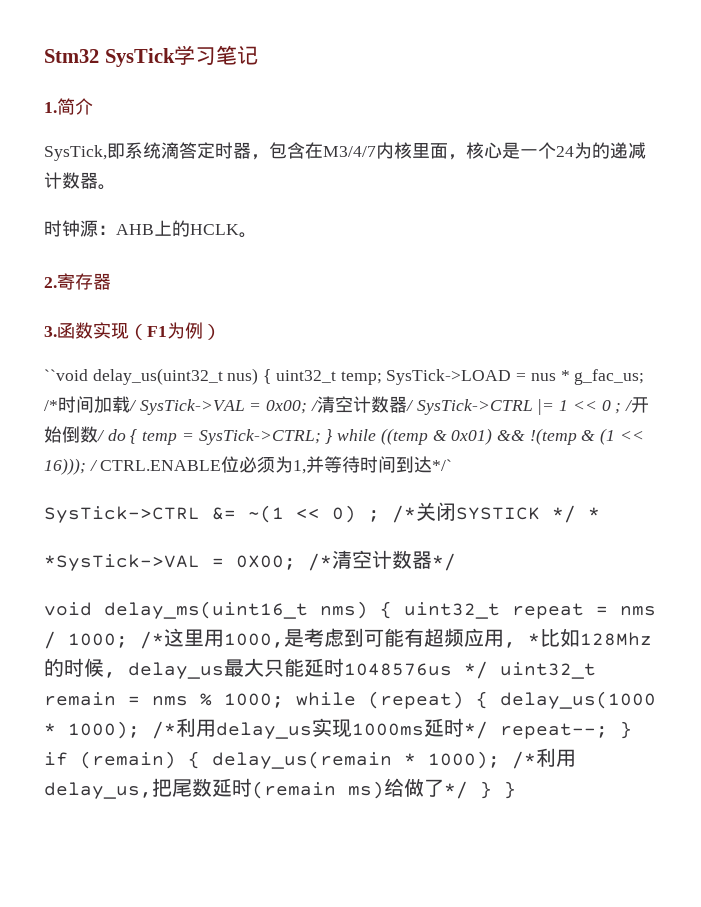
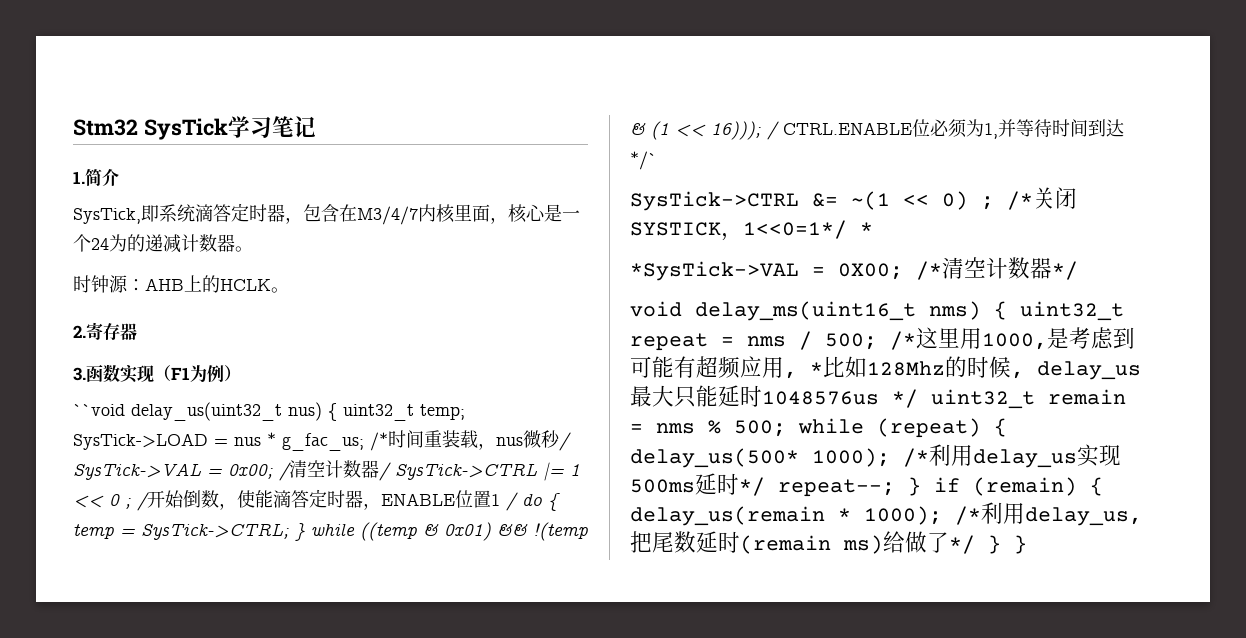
[94,396,130,413] 加载 -> [424,430,560,450] 重装载，nus微秒
(98, 434) none -> [219,489,500,510] ，使能滴答定时器，ENABLE位置1
[552,505,576,523] */ -> [721,220,847,241] ，1<<0=1*/
[68,633,128,648] 1000; -> [825,333,877,350] 500;
[224,693,284,708] 1000; -> [734,420,786,437] 500;
[500,691,656,709] [44,723,56,735] delay_us(1000 * -> [630,448,799,468] delay_us(500*
[352,723,424,736] 1000ms -> [630,479,695,493] 500ms

